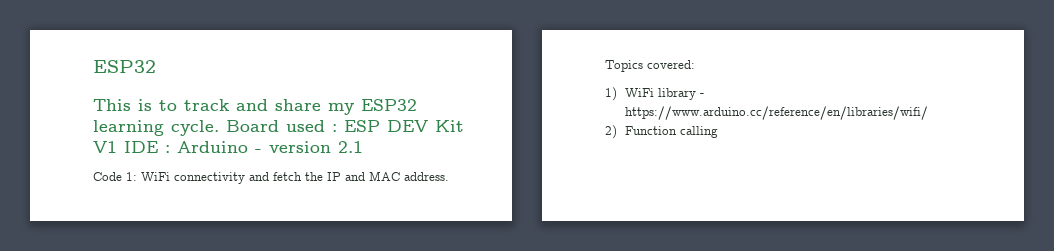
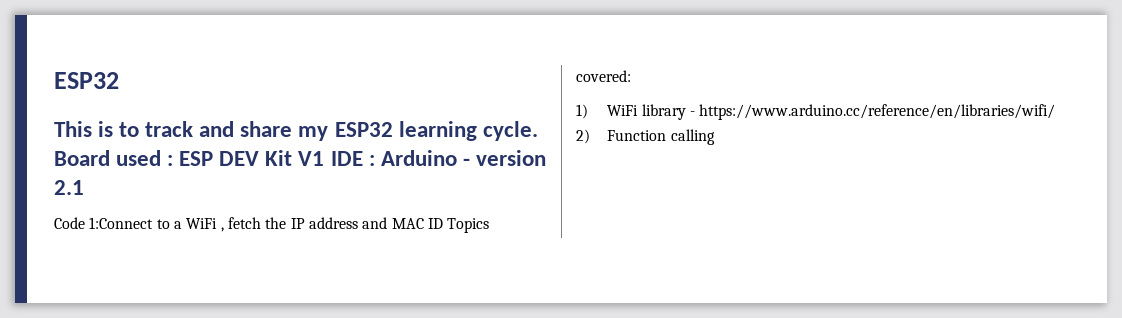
[126,172,269,184] 1: WiFi connectivity and -> [89,217,224,232] 1:Connect to a WiFi ,
(341, 176) none -> [308,217,358,229] address
[404,172,449,181] address. -> [427,218,443,229] ID

